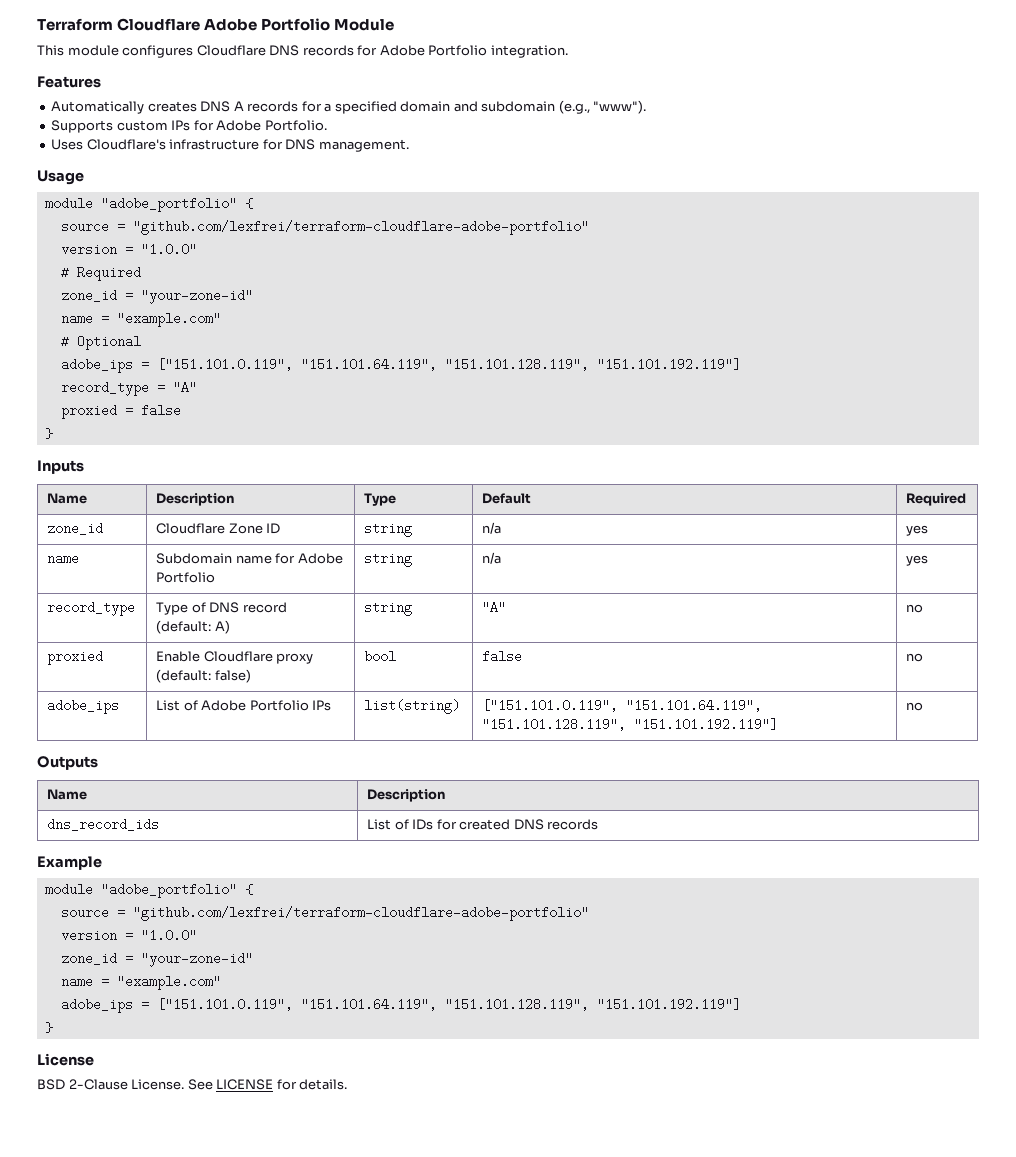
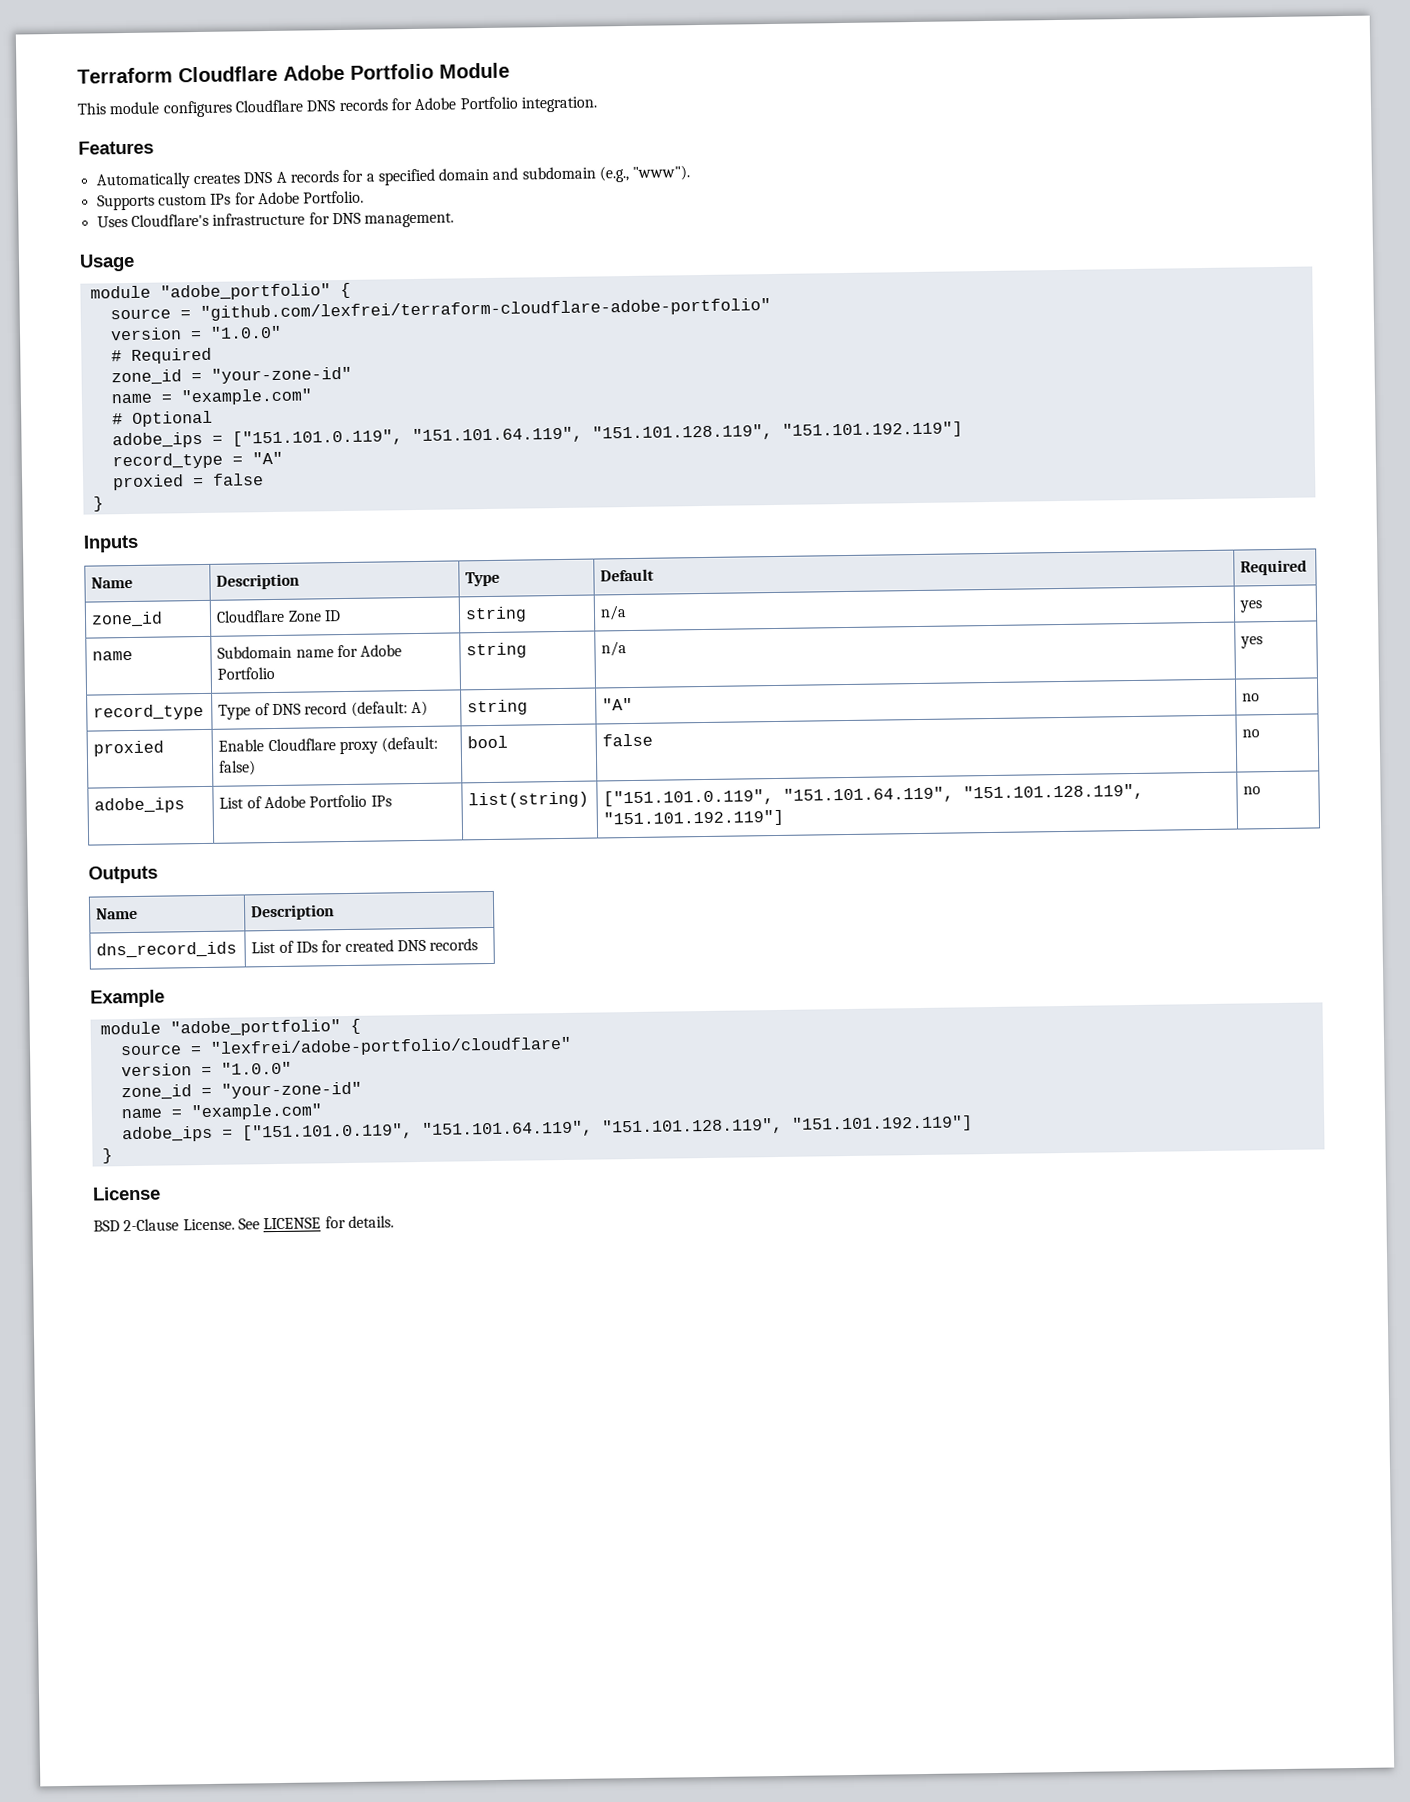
[132,906,589,921] "github.com/lexfrei/terraform-cloudflare-adobe-portfolio" -> [209,1036,572,1057] "lexfrei/adobe-portfolio/cloudflare"

